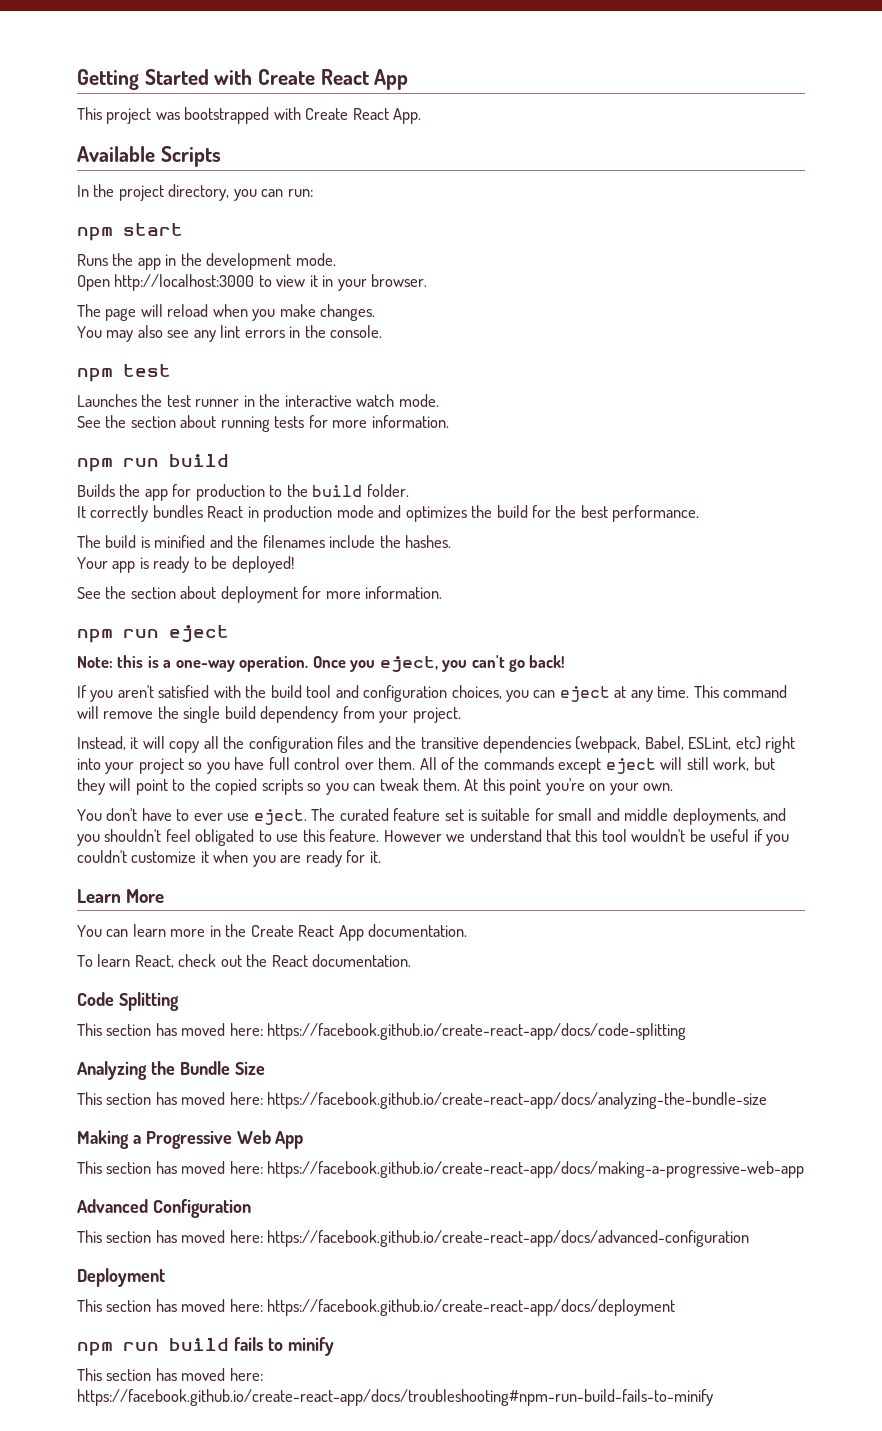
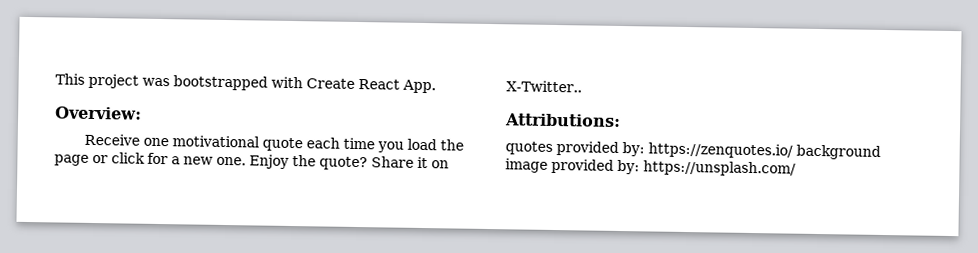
[77,69,409,90] Getting Started with Create React App // -> (55, 79) none
[77,146,221,167] [77,184,313,201] [77,223,183,241] [77,253,336,270] [77,274,428,291] [77,304,376,321] [77,325,383,342] [77,364,171,382] [77,394,439,407] [77,415,449,432] [77,454,229,472] [77,484,409,501] [77,505,700,522] [77,535,452,548] [77,556,294,573] [77,586,443,603] [77,625,229,643] [77,655,566,672] [77,685,788,702] [77,706,461,723] [77,736,796,753] [77,757,775,774] [77,778,674,795] [77,808,787,825] [77,829,790,846] [77,850,381,867] [77,889,165,903] [77,924,468,941] [77,954,412,968] [77,992,179,1011] [77,1023,687,1040] [77,1061,265,1080] [77,1092,768,1109] [77,1130,304,1149] [77,1161,805,1178] [77,1199,251,1218] [77,1230,750,1247] [77,1268,165,1287] [77,1299,676,1316] [77,1337,334,1356] [77,1368,263,1381] [77,1389,713,1406] Available Scripts // In the project directory, you can run: // npm start // Runs the app in the development mode. // Open http://localhost:3000 to view it in your browser. // The page will reload when you make changes. // You may also see any lint errors in the console. // npm test // Launches the test runner in the interactive watch mode. // See the section about running tests for more information. // npm run build // Builds the app for production to the build folder. // It correctly bundles React in production mode and optimizes the build for the best performance. // The build is minified and the filenames include the hashes. // Your app is ready to be deployed! // See the section about deployment for more information. // npm run eject // Note: this is a one-way operation. Once you eject, you can't go back! // If you aren't satisfied with the build tool and configuration choices, you can eject at any time. This command will remove the single build dependency from your project. // Instead, it will copy all the configuration files and the transitive dependencies (webpack, Babel, ESLint, etc) right into your project so you have full control over them. All of the commands except eject will still work, but they will point to the copied scripts so you can tweak them. At this point you're on your own. // You don't have to ever use eject. The curated feature set is suitable for small and middle deployments, and you shouldn't feel obligated to use this feature. However we understand that this tool wouldn't be useful if you couldn't customize it when you are ready for it. // Learn More // You can learn more in the Create React App documentation. // To learn React, check out the React documentation. // Code Splitting // This section has moved here: https://facebook.github.io/create-react-app/docs/code-splitting // Analyzing the Bundle Size // This section has moved here: https://facebook.github.io/create-react-app/docs/analyzing-the-bundle-size // Making a Progressive Web App // This section has moved here: https://facebook.github.io/create-react-app/docs/making-a-progressive-web-app // Advanced Configuration // This section has moved here: https://facebook.github.io/create-react-app/docs/advanced-configuration // Deployment // This section has moved here: https://facebook.github.io/create-react-app/docs/deployment // npm run build fails to minify // This section has moved here: https://facebook.github.io/create-react-app/docs/troubleshooting#npm-run-build-fails-to-minify -> [55,106,142,120] [84,133,465,153] [54,152,449,171] [506,80,582,93] [505,113,621,127] [505,141,881,160] [505,158,796,177] Overview: // Receive one motivational quote each time you load the page or click for a new one. Enjoy the quote? Share it on X-Twitter.. // Attributions: // quotes provided by: https://zenquotes.io/ background image provided by: https://unsplash.com/

